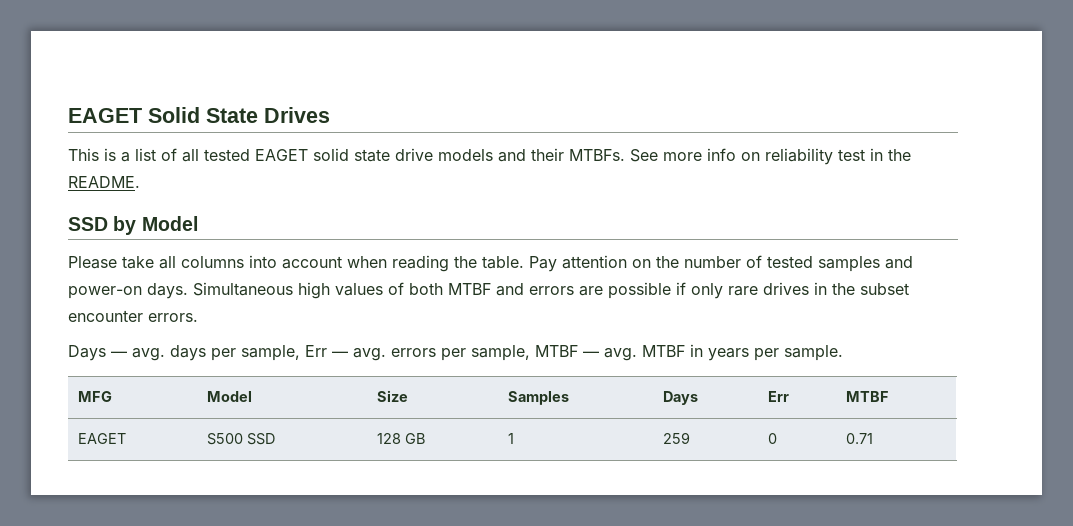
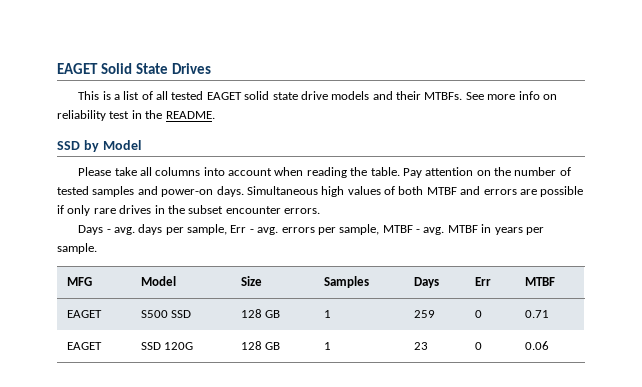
[111,351,127,357] — -> [106,229,111,233] -
[332,351,348,357] — -> [249,229,254,233] -
[583,351,599,357] — -> [416,229,421,233] -
(873, 438) none -> [66,342,102,350] [140,342,193,350] [240,341,280,350] [323,342,331,350] [413,342,428,350] [474,342,482,350] [524,341,549,350] // EAGET | SSD 120G | 128 GB | 1 | 23 | 0 | 0.06

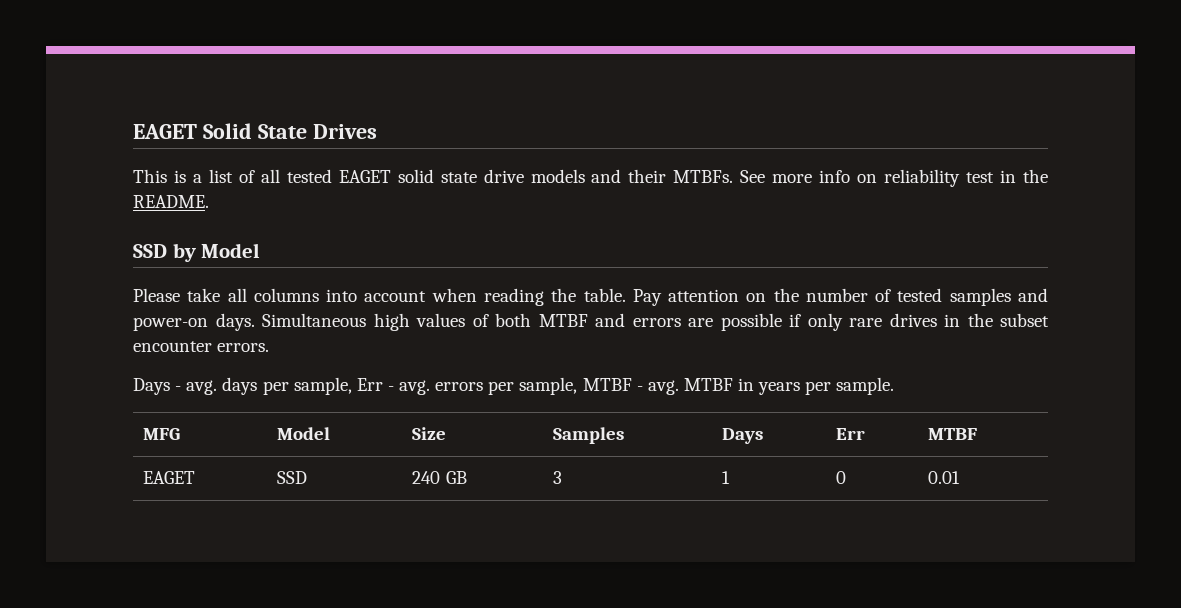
[140,310,168,318] S500 -> (196, 477) none
[240,309,280,318] [323,310,331,318] [413,310,435,318] [474,310,482,318] [524,310,549,318] [66,342,102,350] [140,342,193,350] [240,341,280,350] [323,342,331,350] [413,342,428,350] [474,342,482,350] [524,341,549,350] 128 GB | 1 | 259 | 0 | 0.71 // EAGET | SSD 120G | 128 GB | 1 | 23 | 0 | 0.06 -> [412,471,467,484] [553,471,563,484] [722,471,731,484] [836,471,847,484] [928,471,961,484] 240 GB | 3 | 1 | 0 | 0.01

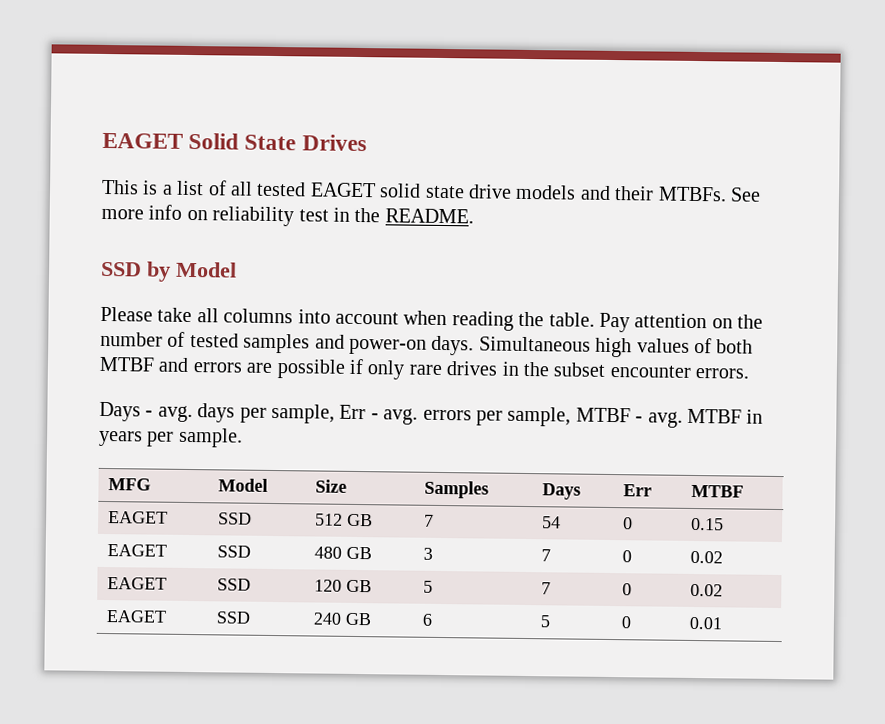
[412,471,467,484] [553,471,563,484] [722,471,731,484] 240 GB | 3 | 1 -> [314,513,373,527] [423,514,434,527] [541,516,561,529] [622,517,633,530] [690,517,724,531] [106,544,167,557] [216,545,251,558] [313,546,372,560] [422,547,433,560] [540,549,551,562] [621,550,632,563] [689,550,723,564] [106,577,167,590] [216,578,251,591] [313,579,372,593] [422,580,433,593] [540,582,551,595] [621,583,632,596] [689,583,723,597] [105,610,167,623] [215,611,251,624] [312,612,372,626] [421,613,433,626] [539,615,551,628] 512 GB | 7 | 54 | 0 | 0.15 // EAGET | SSD | 480 GB | 3 | 7 | 0 | 0.02 // EAGET | SSD | 120 GB | 5 | 7 | 0 | 0.02 // EAGET | SSD | 240 GB | 6 | 5

